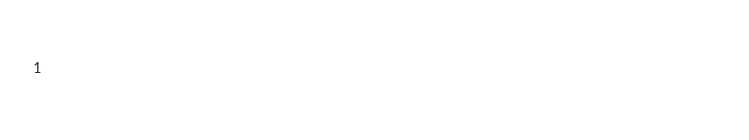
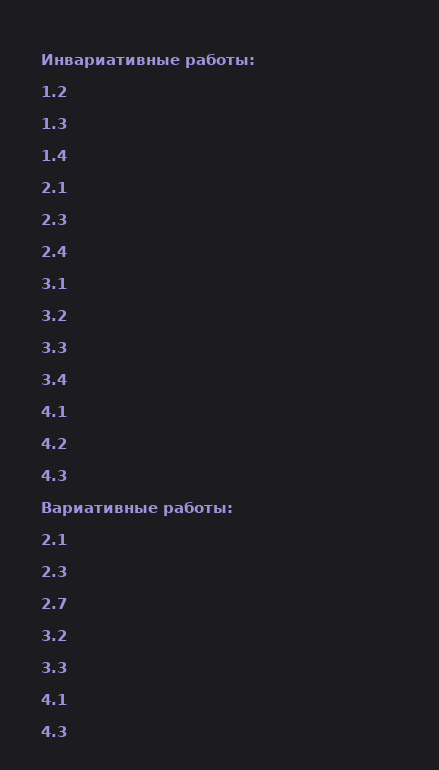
[33,62,41,73] 1 -> [41,53,255,68] [41,86,67,97] [41,118,67,129] [41,150,67,161] [41,182,67,193] [41,214,67,225] [41,246,67,257] [41,278,67,289] [41,310,67,321] [41,342,67,353] [41,374,67,385] [41,406,67,417] [41,438,67,449] [41,470,67,481] [41,501,233,516] [41,534,67,545] [41,566,67,577] [41,598,67,609] [41,630,67,641] [41,662,67,673] [41,694,67,705] [41,726,67,737] Инвариативные работы: // 1.2 // 1.3 // 1.4 // 2.1 // 2.3 // 2.4 // 3.1 // 3.2 // 3.3 // 3.4 // 4.1 // 4.2 // 4.3 // Вариативные работы: // 2.1 // 2.3 // 2.7 // 3.2 // 3.3 // 4.1 // 4.3

